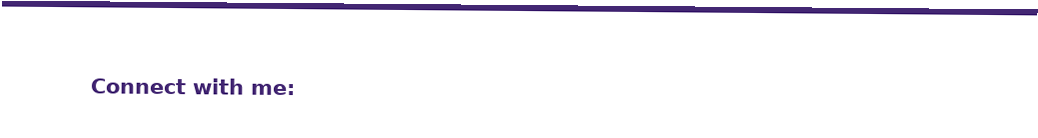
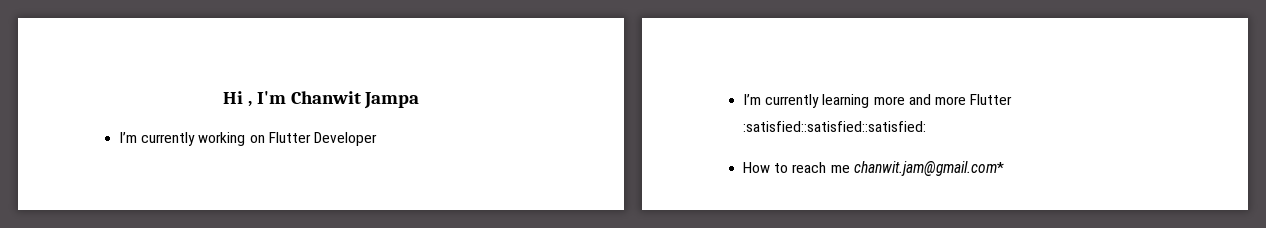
[90,78,295,96] Connect with me: -> [222,91,420,109] [119,132,377,146] [743,94,1013,108] [743,121,927,132] [743,161,1004,176] Hi , I'm Chanwit Jampa // I’m currently working on Flutter Developer // I’m currently learning more and more Flutter :satisfied::satisfied::satisfied: // How to reach me chanwit.jam@gmail.com*

